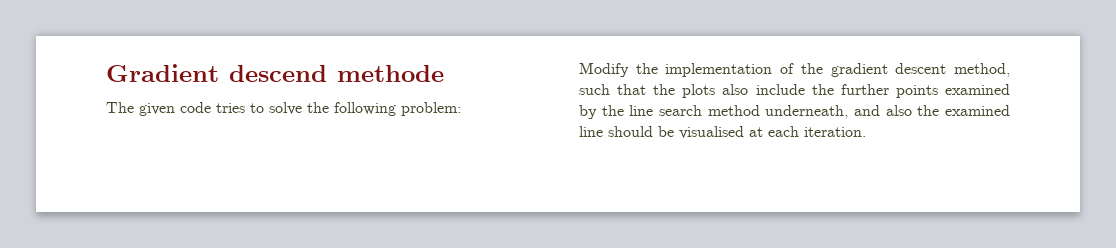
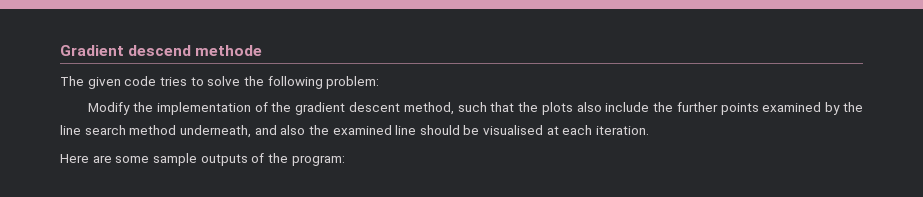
(866, 132) none -> [60,153,345,166] // Here are some sample outputs of the program:

